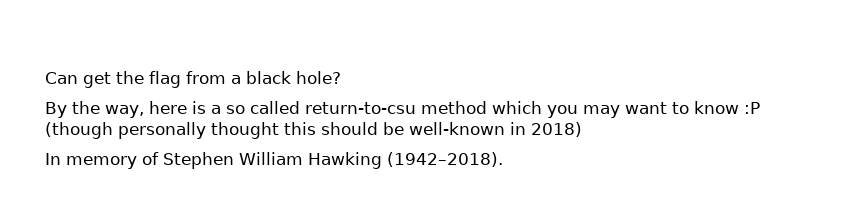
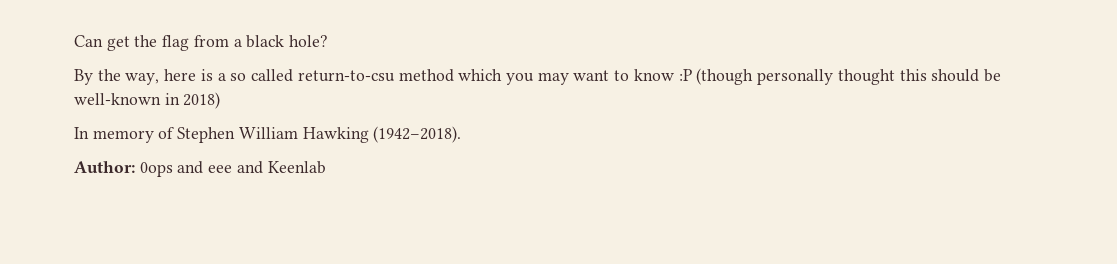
(503, 159) none -> [74,161,326,177] // Author: 0ops and eee and Keenlab

